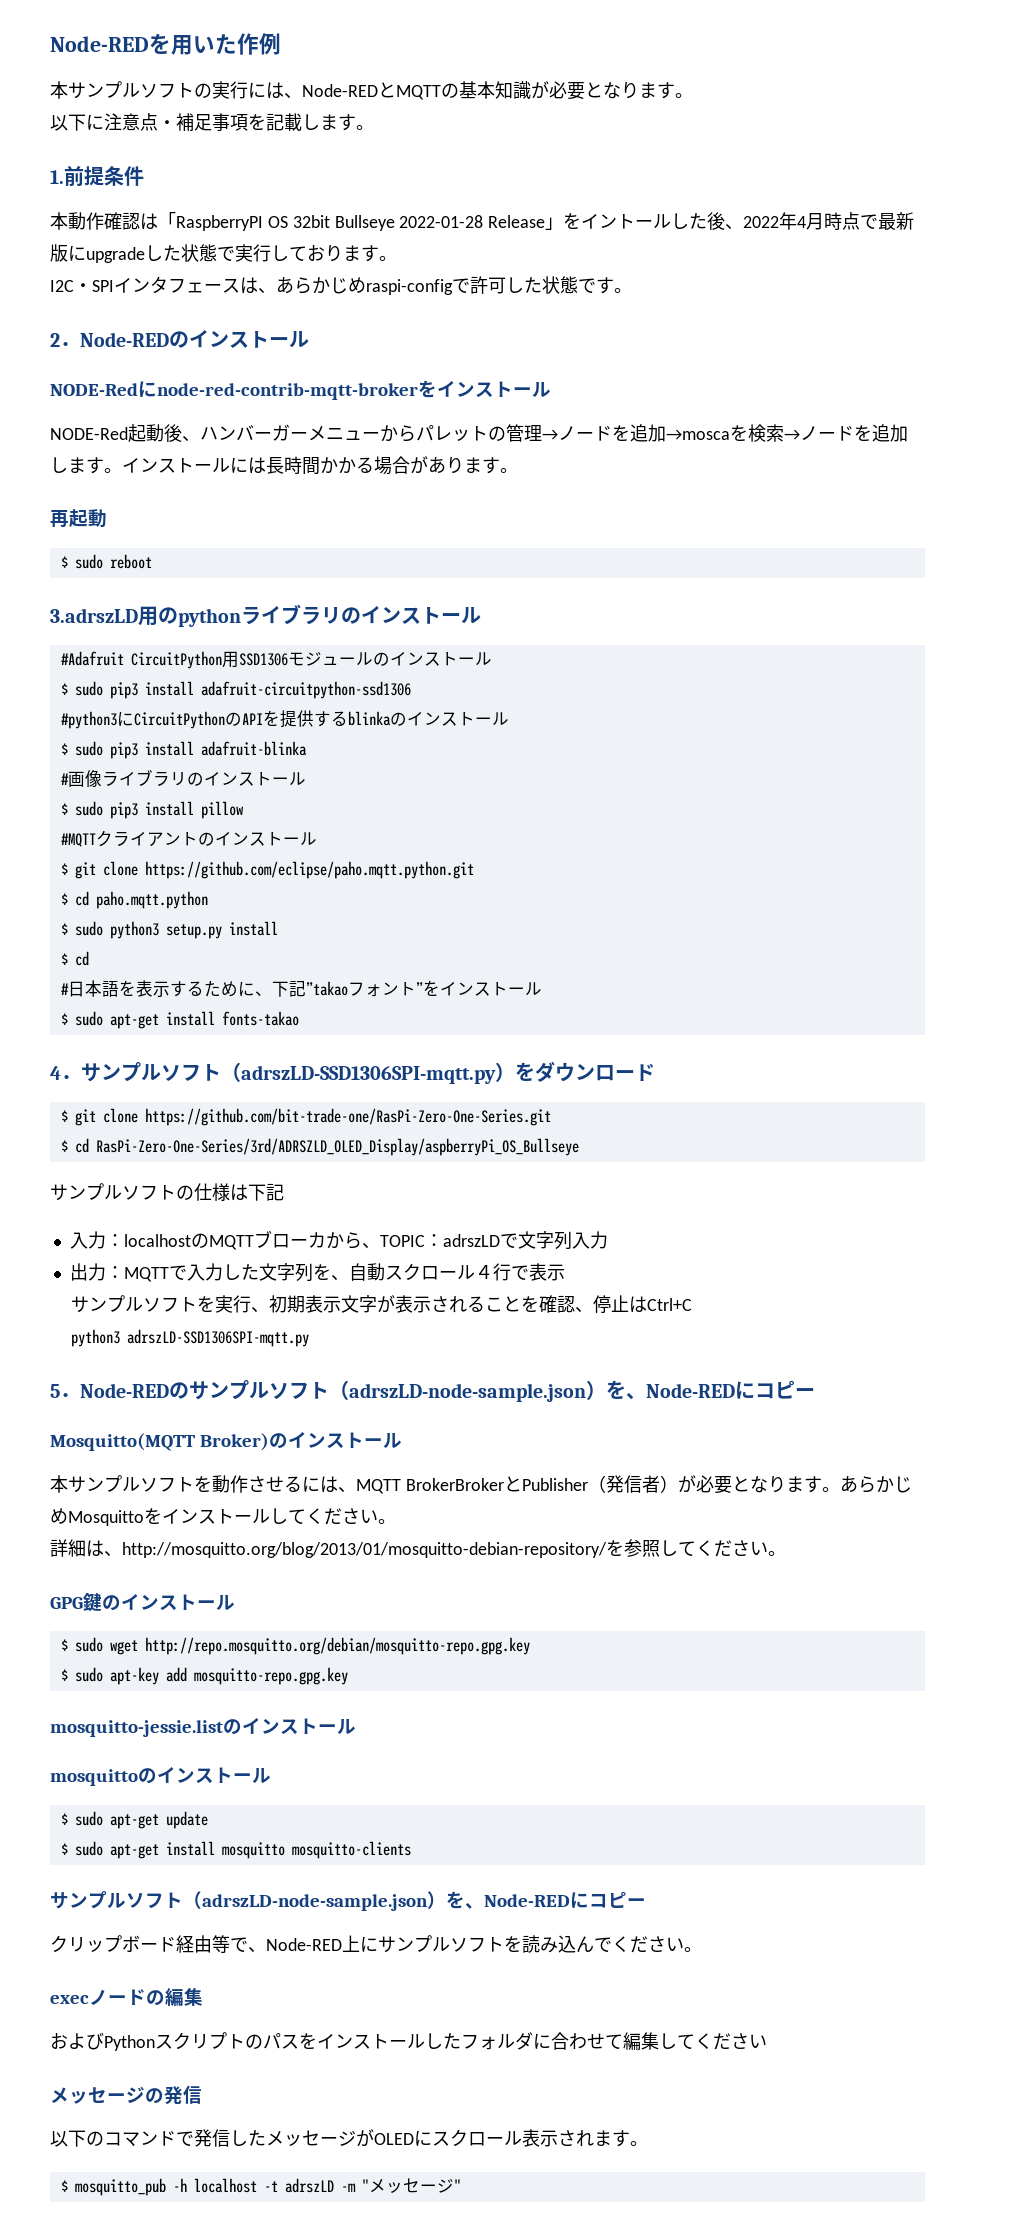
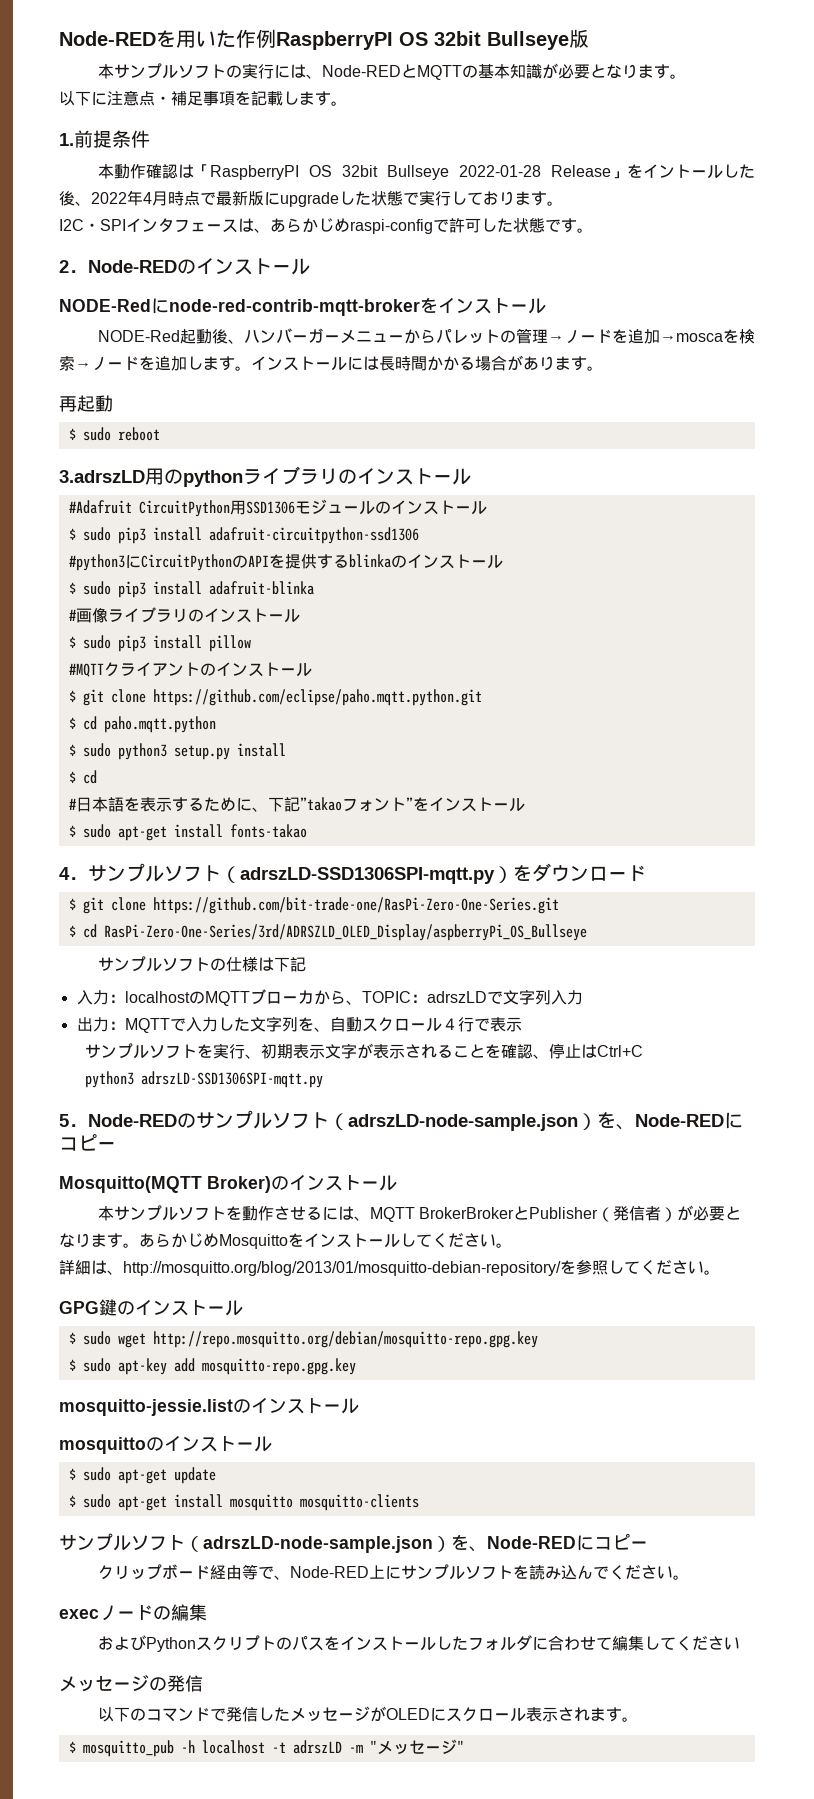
(281, 44) none -> [276,29,589,50] RaspberryPI OS 32bit Bullseye版

